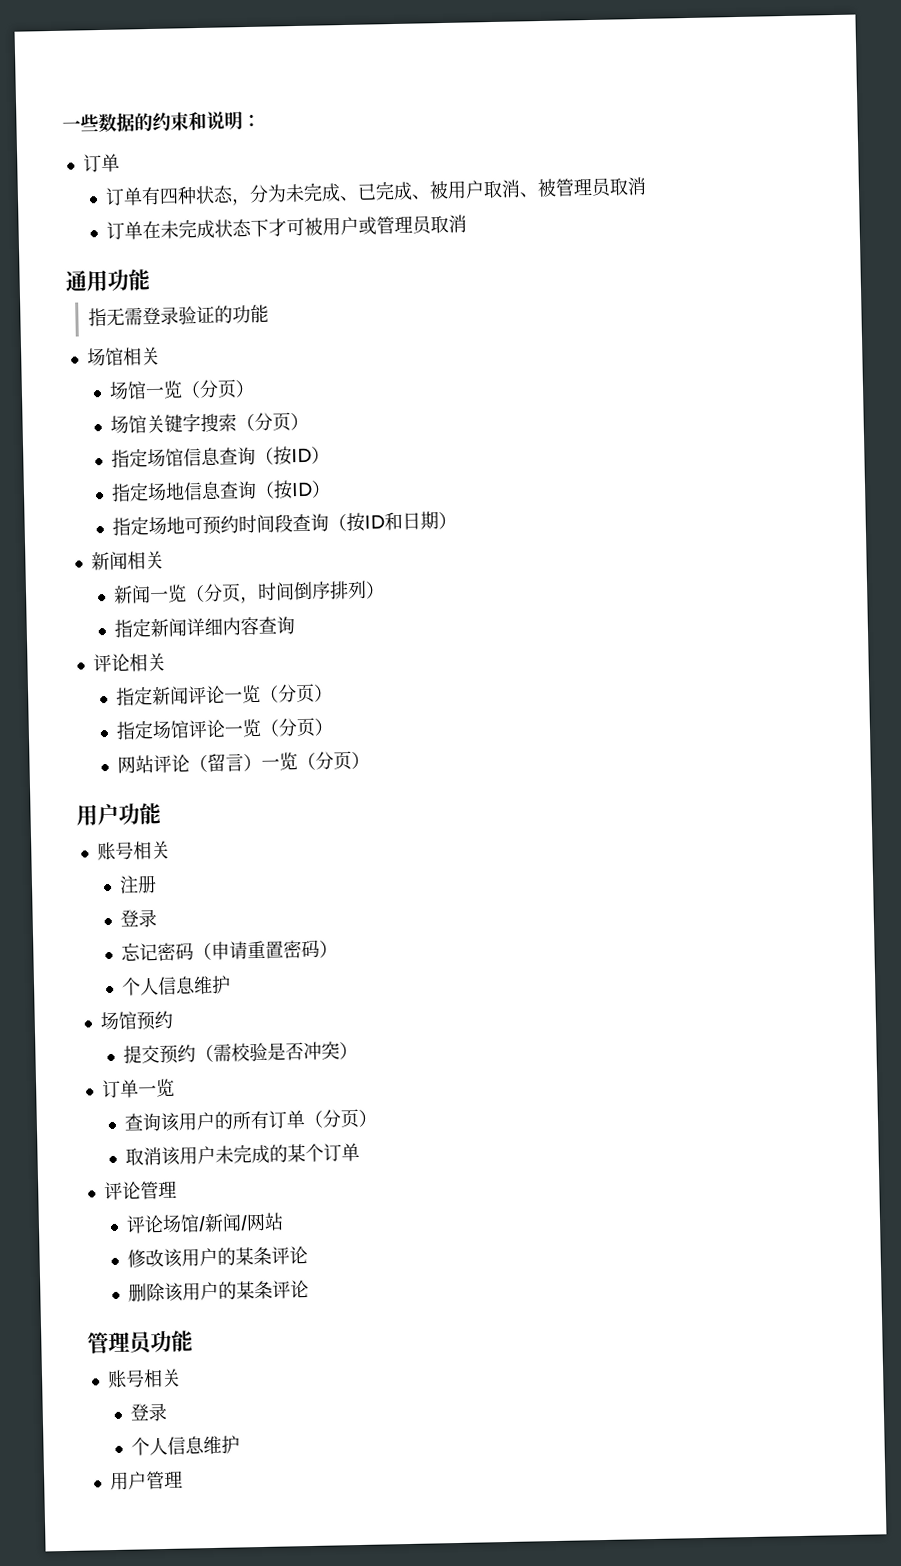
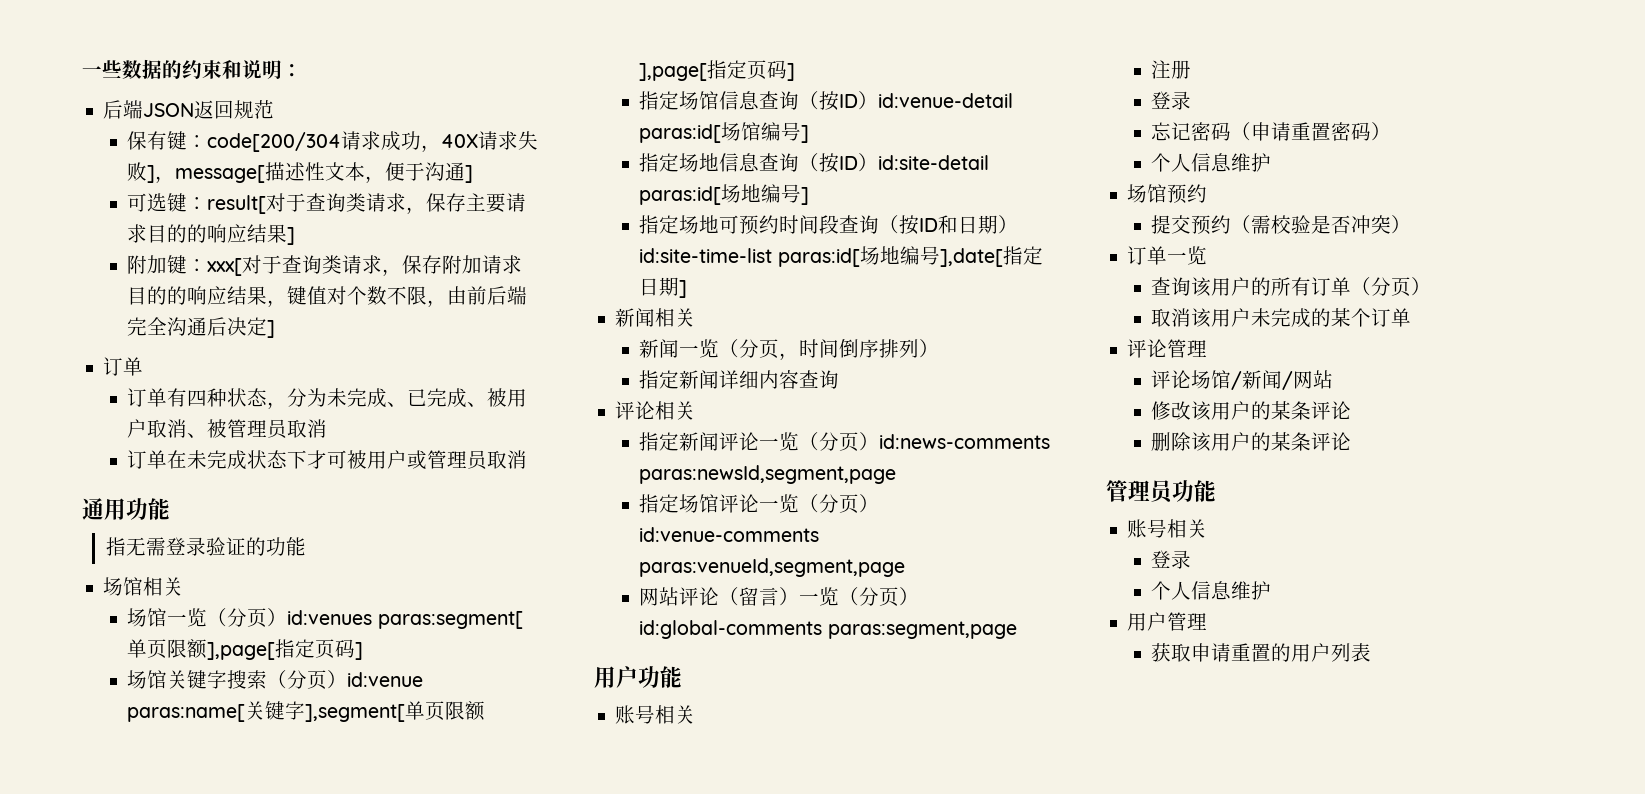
(261, 121) none -> [103,100,275,119] [127,131,539,152] [127,162,474,183] [127,193,527,214] [127,224,296,245] [127,255,523,276] [127,286,528,307] [127,317,276,338] // 后端JSON返回规范 // 保有键：code[200/304请求成功，40X请求失败]，message[描述性文本，便于沟通] // 可选键：result[对于查询类请求，保存主要请求目的的响应结果] // 附加键：xxx[对于查询类请求，保存附加请求目的的响应结果，键值对个数不限，由前后端完全沟通后决定]
(255, 388) none -> [287,610,523,629] [127,639,364,660] id:venues paras:segment[单页限额],page[指定页码]
(309, 421) none -> [347,672,424,687] [127,701,486,722] [639,60,796,81] id:venue paras:name[关键字],segment[单页限额],page[指定页码]
(330, 455) none -> [878,93,1014,108] [639,122,810,143] id:venue-detail paras:id[场馆编号]
(331, 489) none -> [878,155,990,170] [639,184,810,205] id:site-detail paras:id[场地编号]
(457, 520) none -> [639,246,1043,267] [639,277,688,298] id:site-time-list paras:id[场地编号],date[指定日期]
(333, 693) none -> [879,434,1051,449] [639,465,897,484] id:news-comments paras:newsId,segment,page
(334, 727) none -> [639,527,820,542] [639,558,906,577] id:venue-comments paras:venueId,segment,page
(370, 760) none -> [639,620,1017,639] id:global-comments paras:segment,page
(183, 1479) none -> [1151,643,1372,662] // 获取申请重置的用户列表

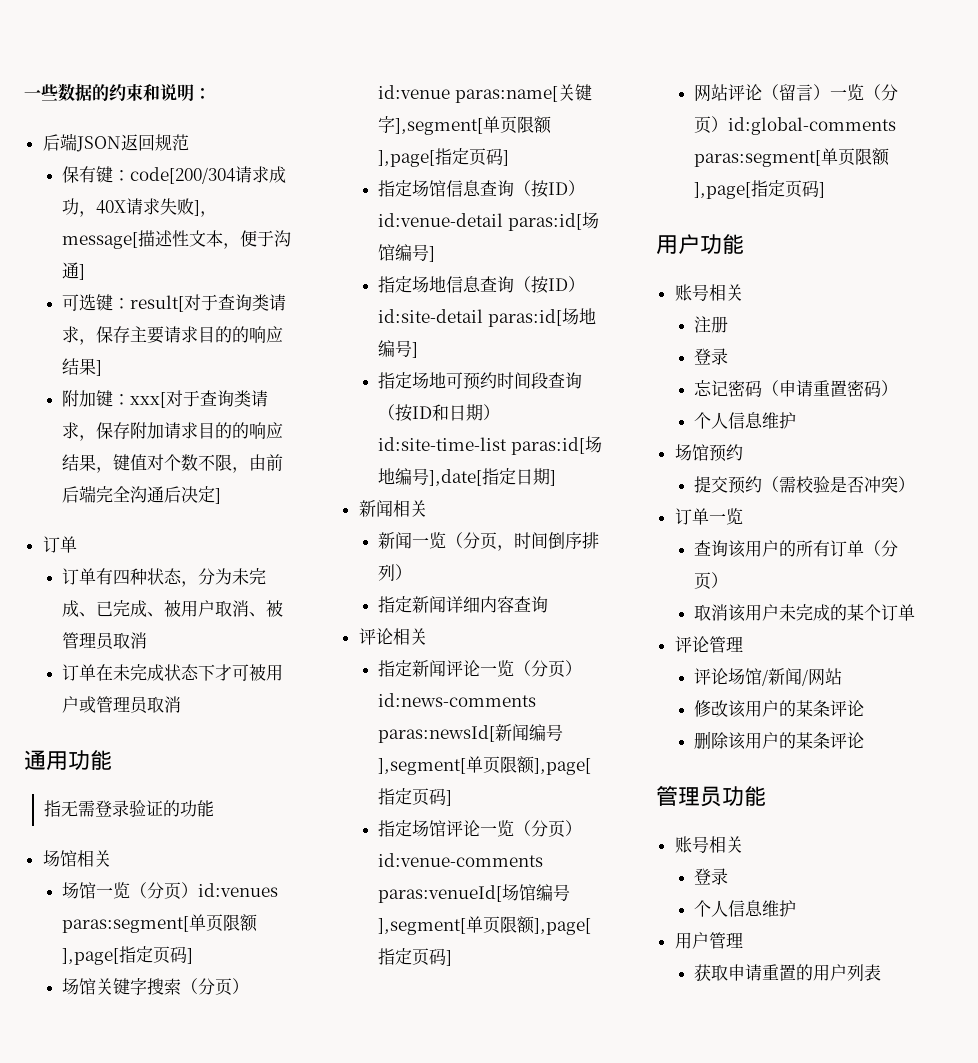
[639,465,897,484] paras:newsId,segment,page -> [378,724,564,743] [378,756,592,775] [378,788,453,806] paras:newsId[新闻编号],segment[单页限额],page[指定页码]
[639,558,906,577] paras:venueId,segment,page -> [378,884,571,903] [378,916,592,935] [378,948,453,966] paras:venueId[场馆编号],segment[单页限额],page[指定页码]
[827,621,1017,639] paras:segment,page -> [694,148,891,167] [694,180,826,199] paras:segment[单页限额],page[指定页码]

